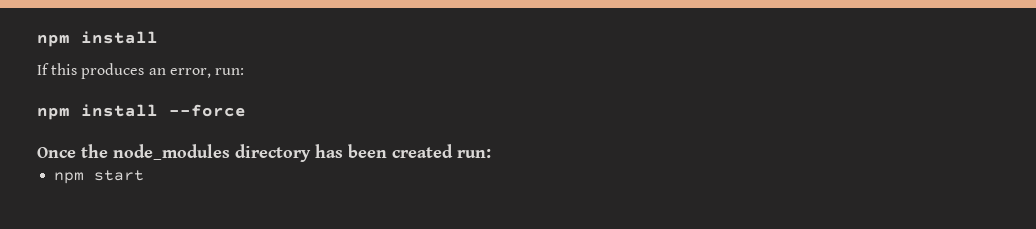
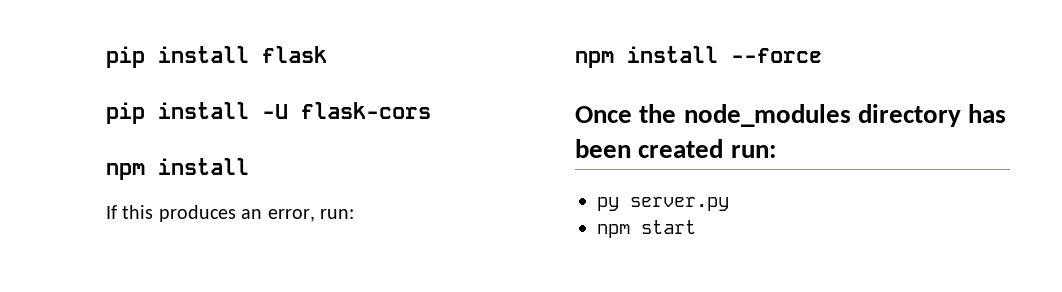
(37, 40) none -> [106,46,327,68] [106,102,431,124] pip install flask // pip install -U flask-cors //
(491, 153) none -> [597,197,729,211] // py server.py

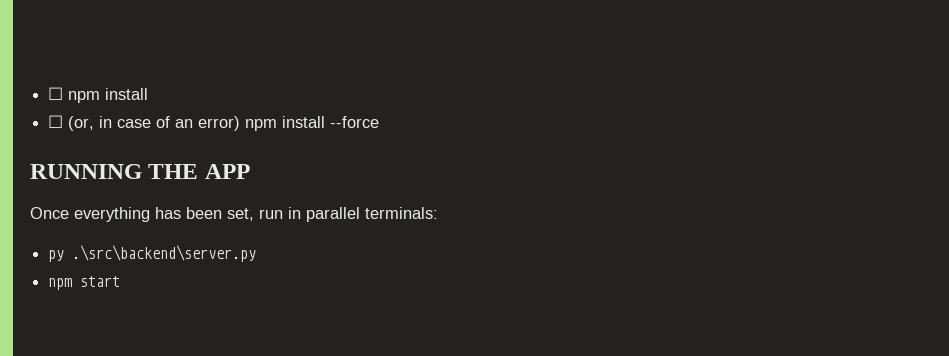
[106,46,327,68] [106,102,431,124] [106,158,249,180] [106,205,354,222] [575,46,822,68] [575,104,1007,127] [575,139,776,158] pip install flask // pip install -U flask-cors // npm install // If this produces an error, run: // npm install --force // Once the node_modules directory has been created run: -> [48,87,149,103] [48,115,380,131] [30,164,250,179] [30,207,438,222] ☐ npm install // ☐ (or, in case of an error) npm install --force // RUNNING THE APP // Once everything has been set, run in parallel terminals:
[630,197,729,211] server.py -> [72,245,257,262] .\src\backend\server.py

